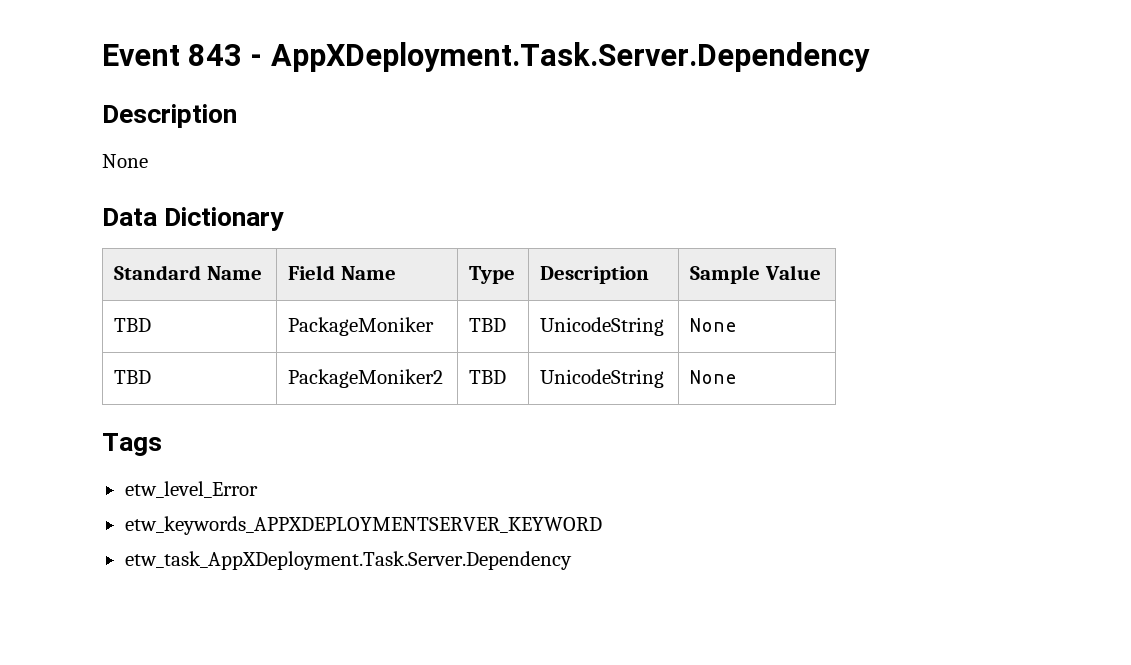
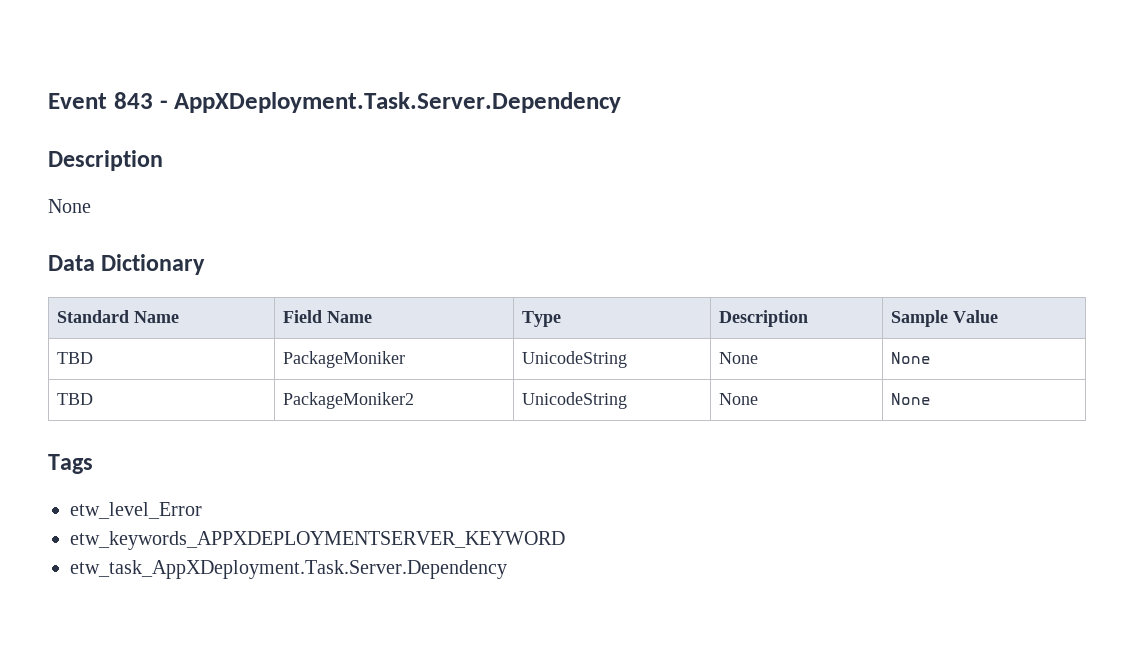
[469,318,507,332] [540,317,665,336] TBD | UnicodeString -> [521,351,627,368] [718,352,758,364] UnicodeString | None
[469,370,507,384] [540,369,665,388] TBD | UnicodeString -> [521,392,627,409] [718,393,758,405] UnicodeString | None

